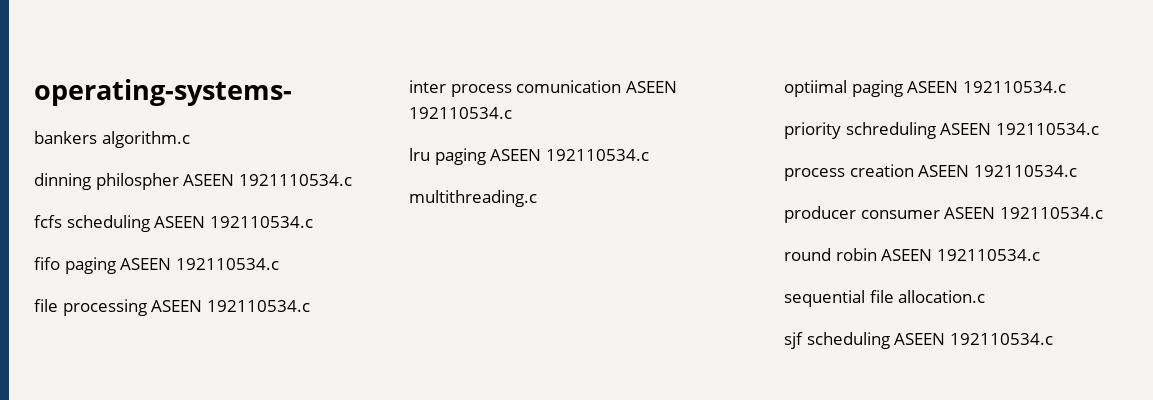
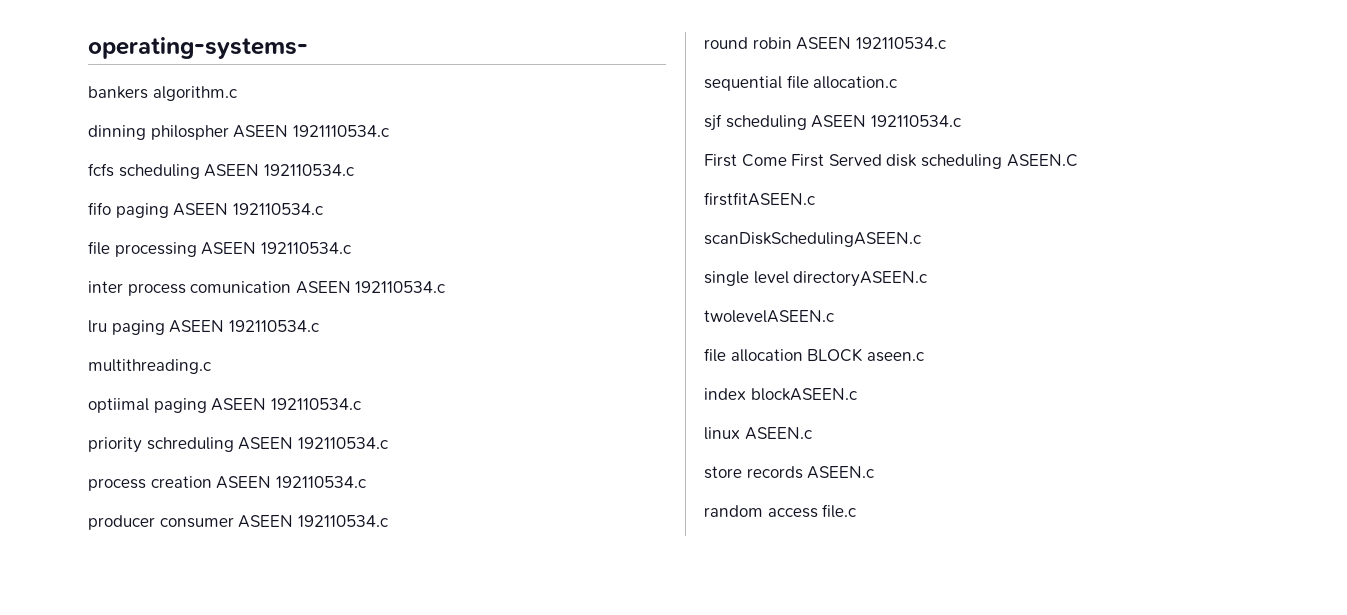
(1053, 339) none -> [704,154,1078,169] [704,192,815,206] [704,232,921,247] [704,271,928,287] [704,310,834,323] [704,348,924,362] [704,388,857,401] [704,427,812,440] [704,466,875,479] [704,504,857,518] // First Come First Served disk scheduling ASEEN.C // firstfitASEEN.c // scanDiskSchedulingASEEN.c // single level directoryASEEN.c // twolevelASEEN.c // file allocation BLOCK aseen.c // index blockASEEN.c // linux ASEEN.c // store records ASEEN.c // random access file.c

